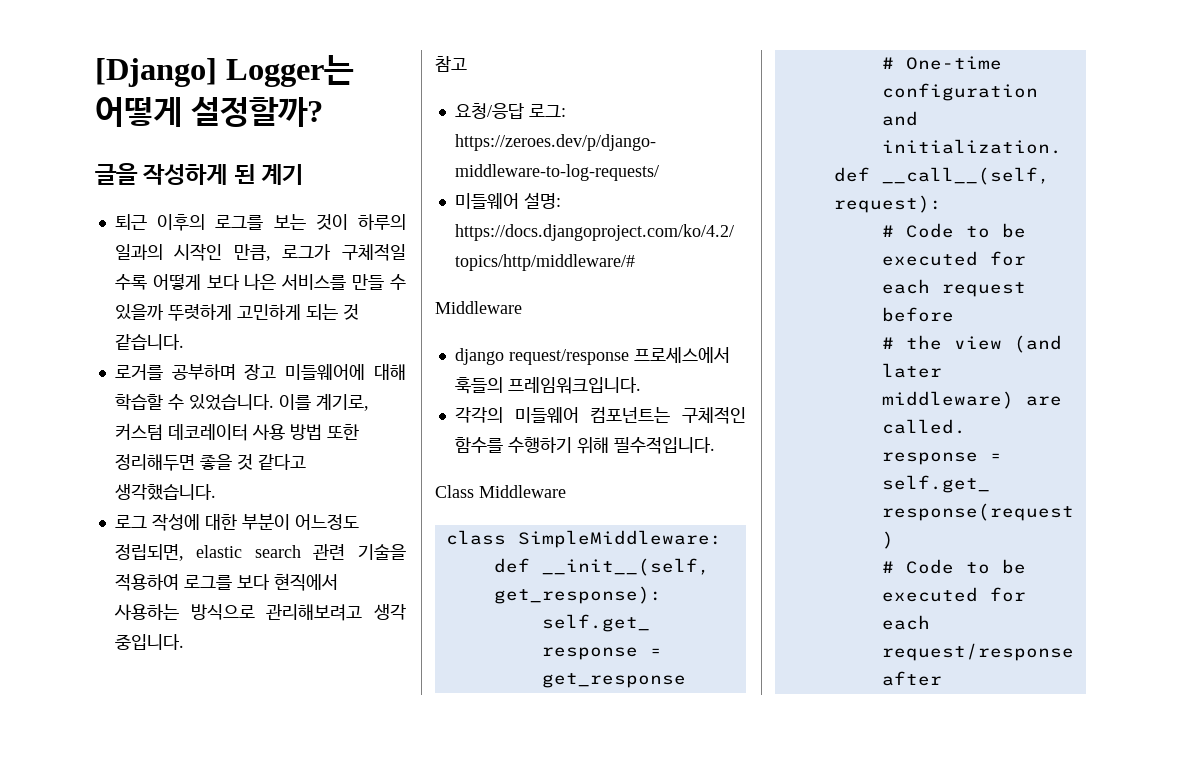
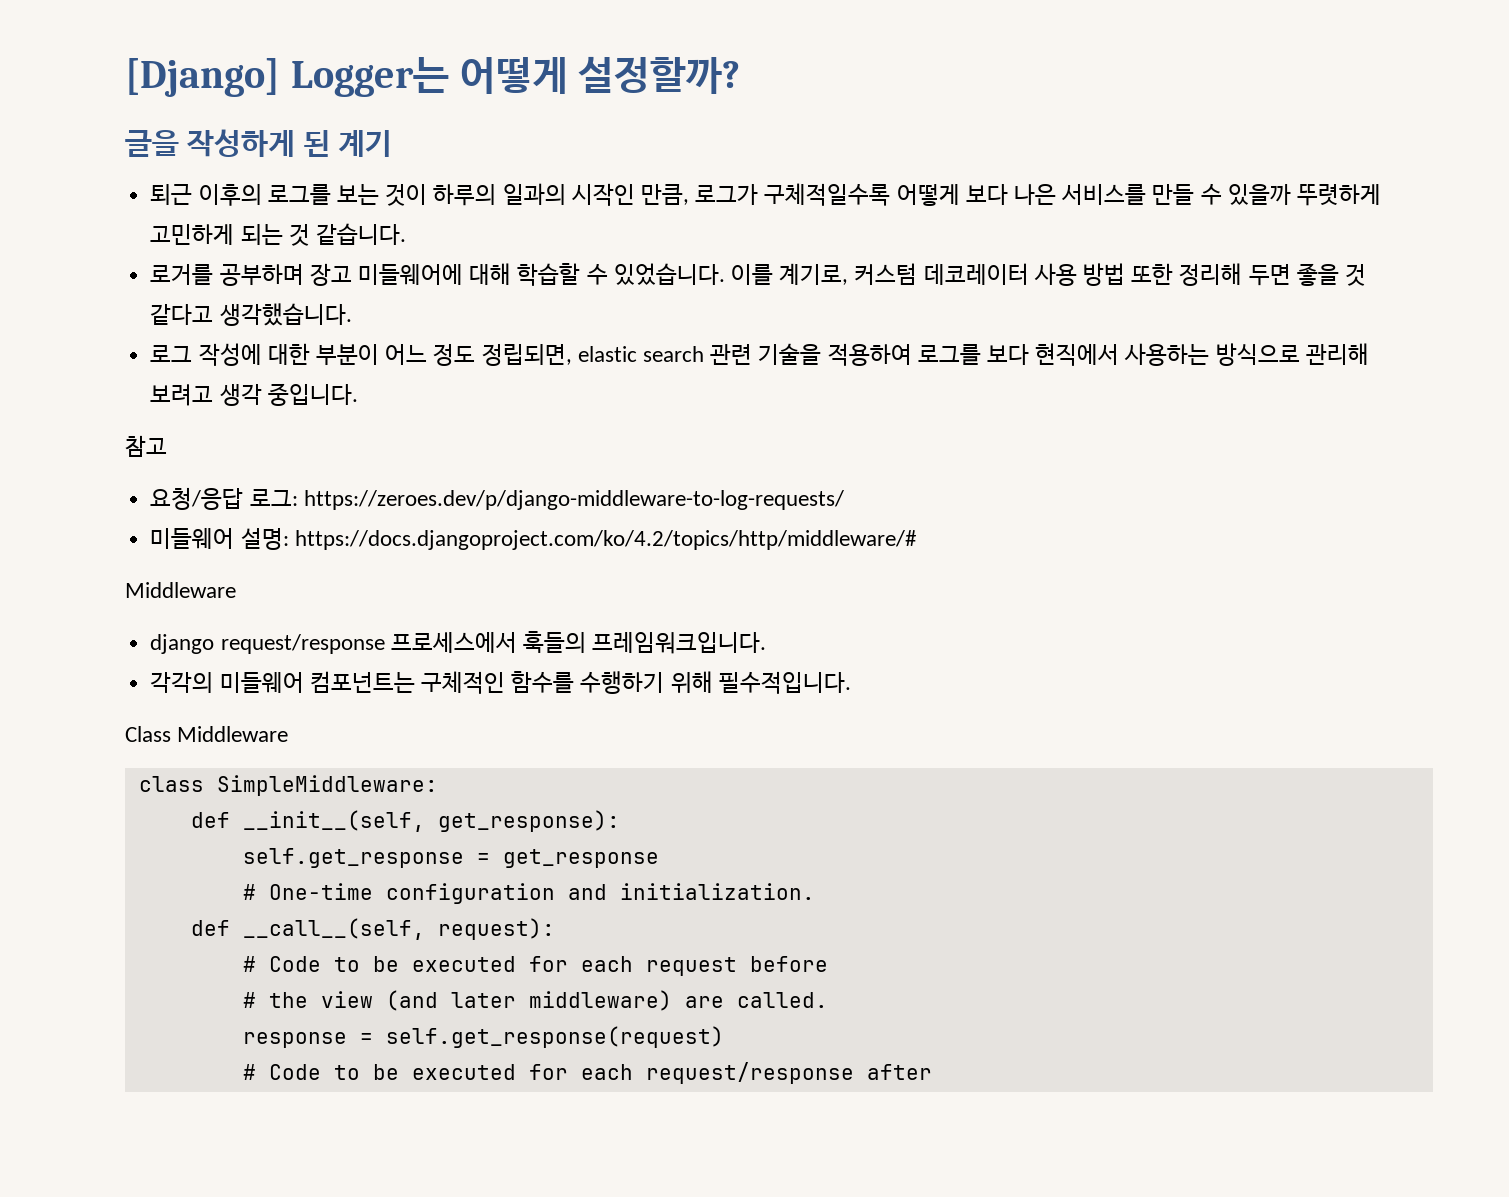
[342,244,406,261] [114,274,147,290] 구체적일 수록 -> [764,183,891,206] 구체적일수록
[114,454,195,471] 정리해두면 -> [1179,263,1291,286] 정리해 두면
[294,514,359,530] 어느정도 -> [385,344,476,366] 어느 정도
[266,604,363,621] 관리해보려고 -> [1305,343,1369,365] [150,384,214,406] 관리해 보려고

